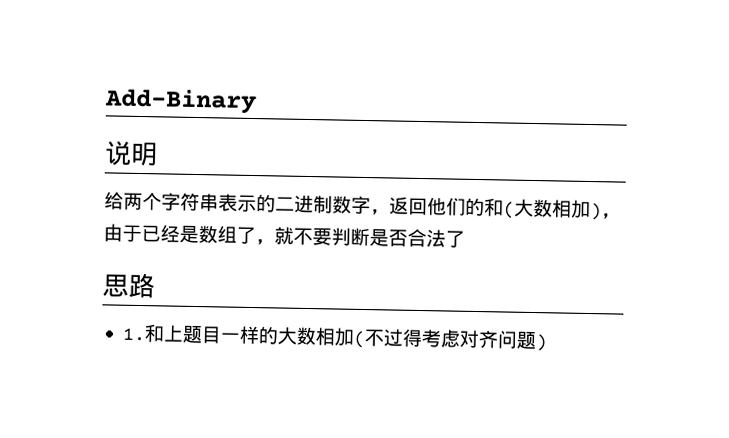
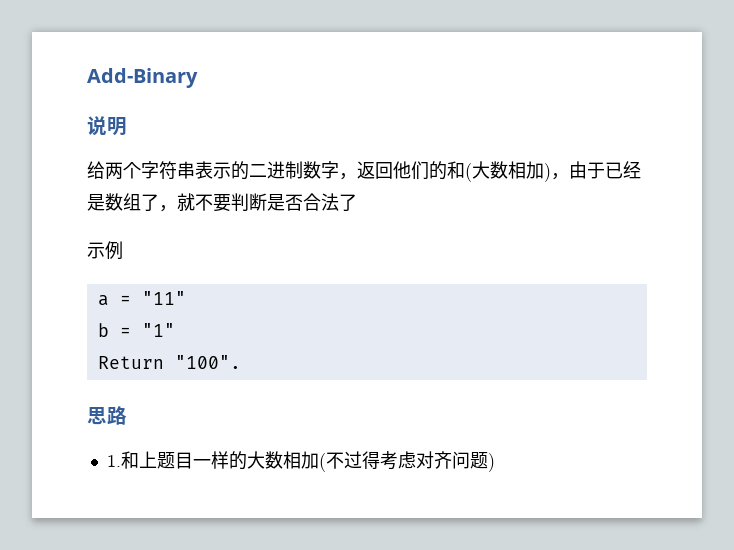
(465, 239) none -> [87,241,123,260] [97,291,186,306] [97,323,175,337] [97,355,241,369] // 示例 // a = "11" // b = "1" // Return "100".

